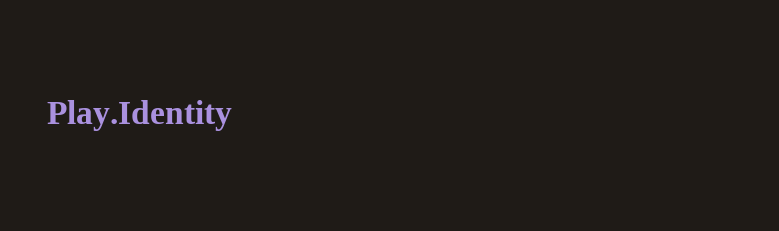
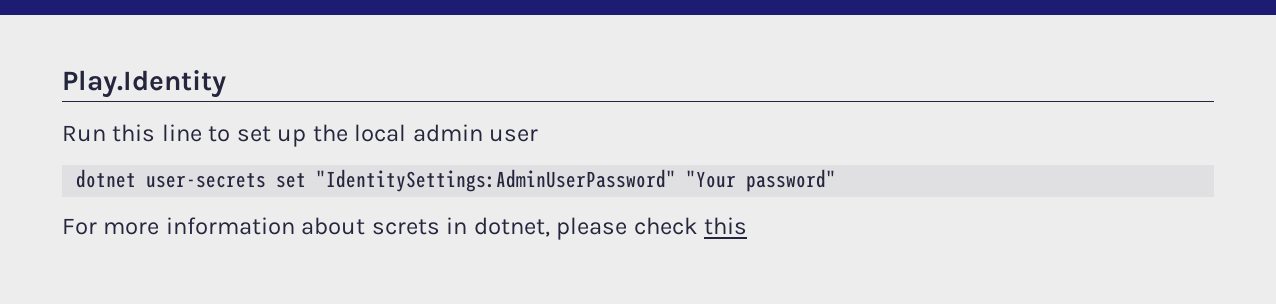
(232, 115) none -> [62,124,539,147] [76,169,837,192] [62,217,748,240] // Run this line to set up the local admin user // dotnet user-secrets set "IdentitySettings:AdminUserPassword" "Your password" // For more information about screts in dotnet, please check this

